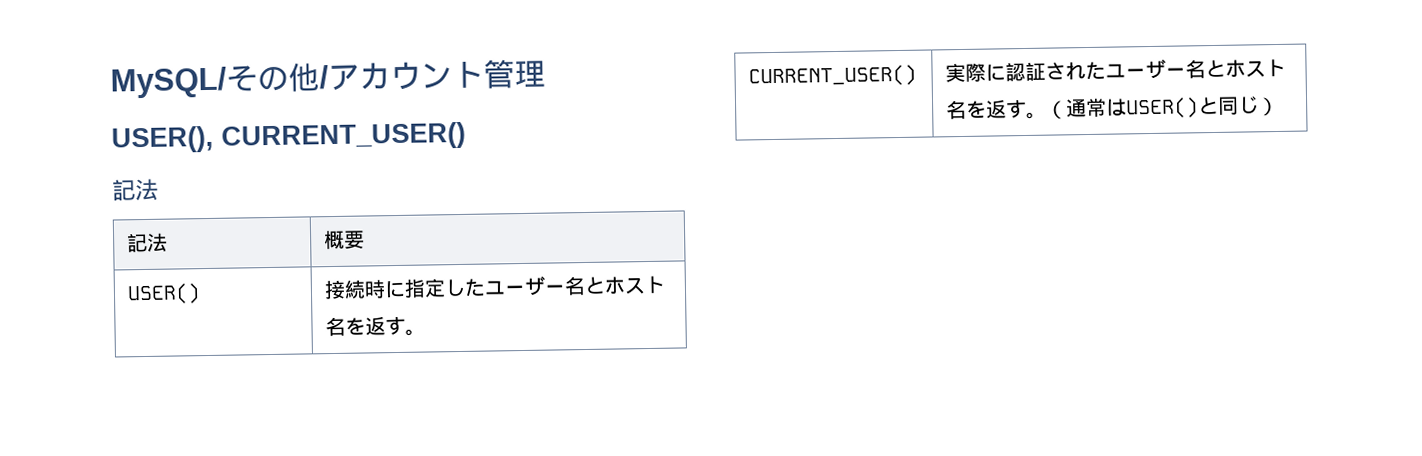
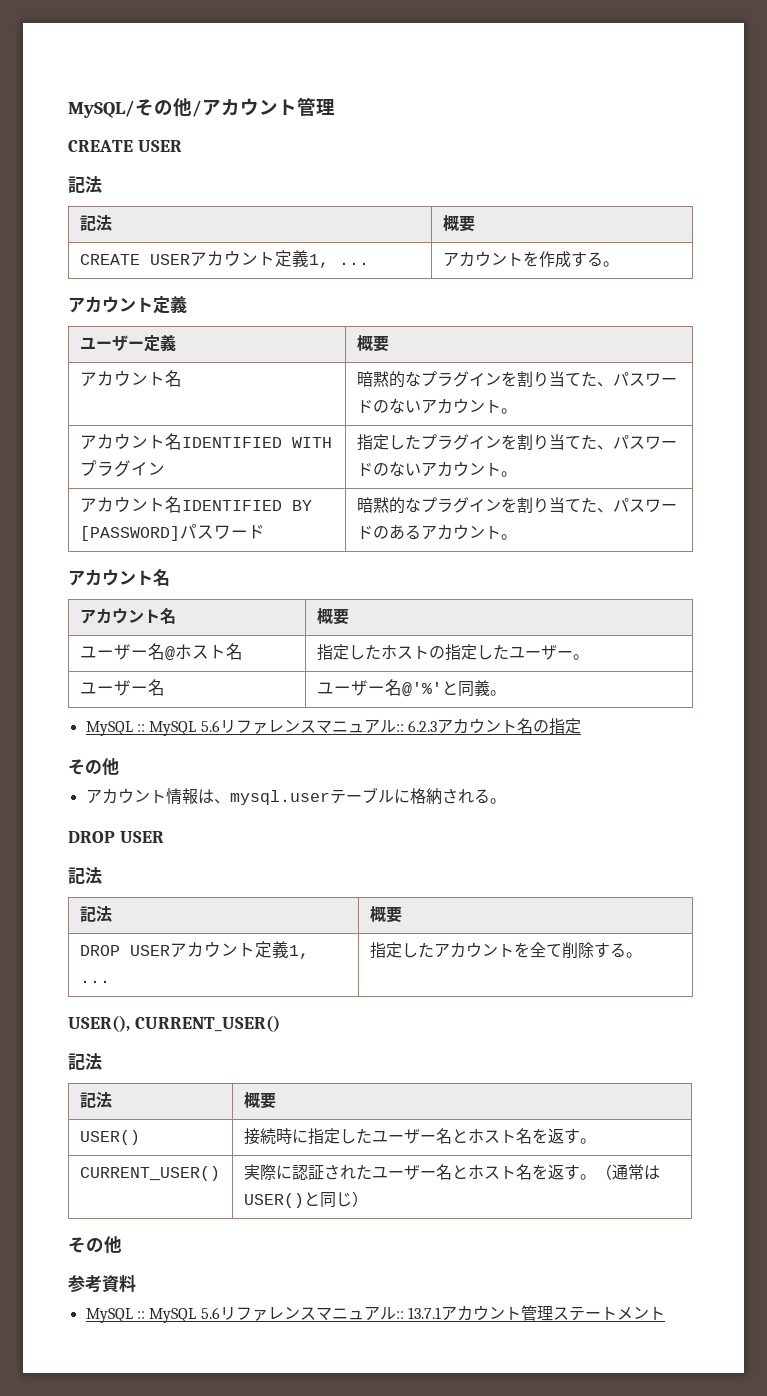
(546, 74) none -> [68,140,182,152] [68,176,102,193] [79,214,112,231] [442,215,475,232] [79,250,369,268] [442,251,619,268] [68,296,187,314] [79,334,176,352] [356,335,389,352] [79,370,182,387] [356,371,677,388] [356,398,517,414] [79,433,332,450] [79,460,165,477] [356,434,677,451] [356,461,517,477] [79,496,312,513] [79,524,265,541] [356,497,677,514] [356,524,517,540] [68,569,170,586] [79,608,176,624] [316,608,349,625] [79,643,243,661] [316,644,589,661] [79,679,165,696] [316,679,506,697] [85,718,581,736] [68,758,119,776] [85,787,506,805] [68,831,164,843] [68,867,102,884] [79,905,112,922] [369,906,402,923] [79,941,309,959] [79,980,110,983] [369,942,642,959] // CREATE USER // 記法 // 記法 | 概要 // CREATE USERアカウント定義1, ... | アカウントを作成する。 // アカウント定義 // ユーザー定義 | 概要 // アカウント名 | 暗黙的なプラグインを割り当てた、パスワードのないアカウント。 // アカウント名IDENTIFIED WITHプラグイン | 指定したプラグインを割り当てた、パスワードのないアカウント。 // アカウント名IDENTIFIED BY [PASSWORD]パスワード | 暗黙的なプラグインを割り当てた、パスワードのあるアカウント。 // アカウント名 // アカウント名 | 概要 // ユーザー名@ホスト名 | 指定したホストの指定したユーザー。 // ユーザー名 | ユーザー名@'%'と同義。 // MySQL :: MySQL 5.6リファレンスマニュアル:: 6.2.3アカウント名の指定 // その他 // アカウント情報は、mysql.userテーブルに格納される。 // DROP USER // 記法 // 記法 | 概要 // DROP USERアカウント定義1, ... | 指定したアカウントを全て削除する。
(1280, 106) none -> [68,1236,122,1254] [68,1275,136,1293] [85,1305,665,1323] // その他 // 参考資料 // MySQL :: MySQL 5.6リファレンスマニュアル:: 13.7.1アカウント管理ステートメント

